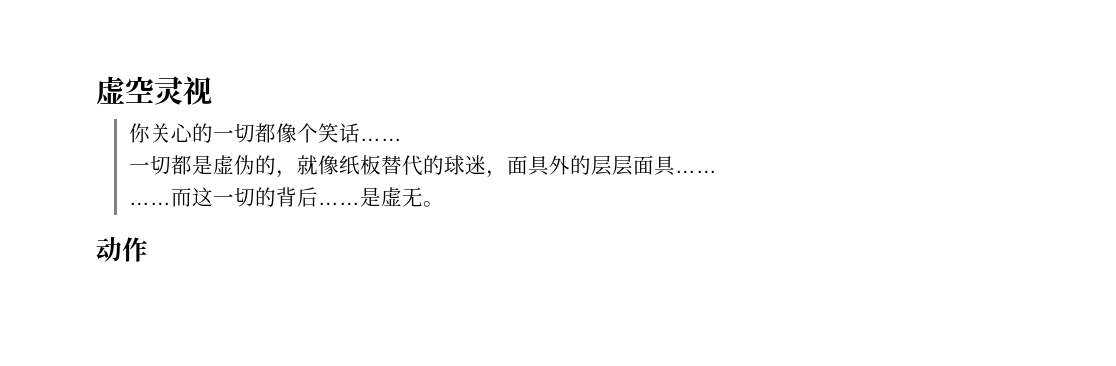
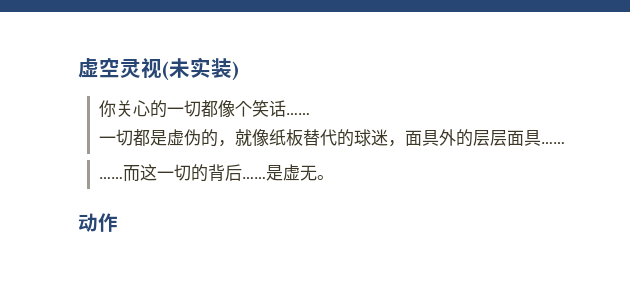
(212, 90) none -> [162,57,239,81] (未实装)

